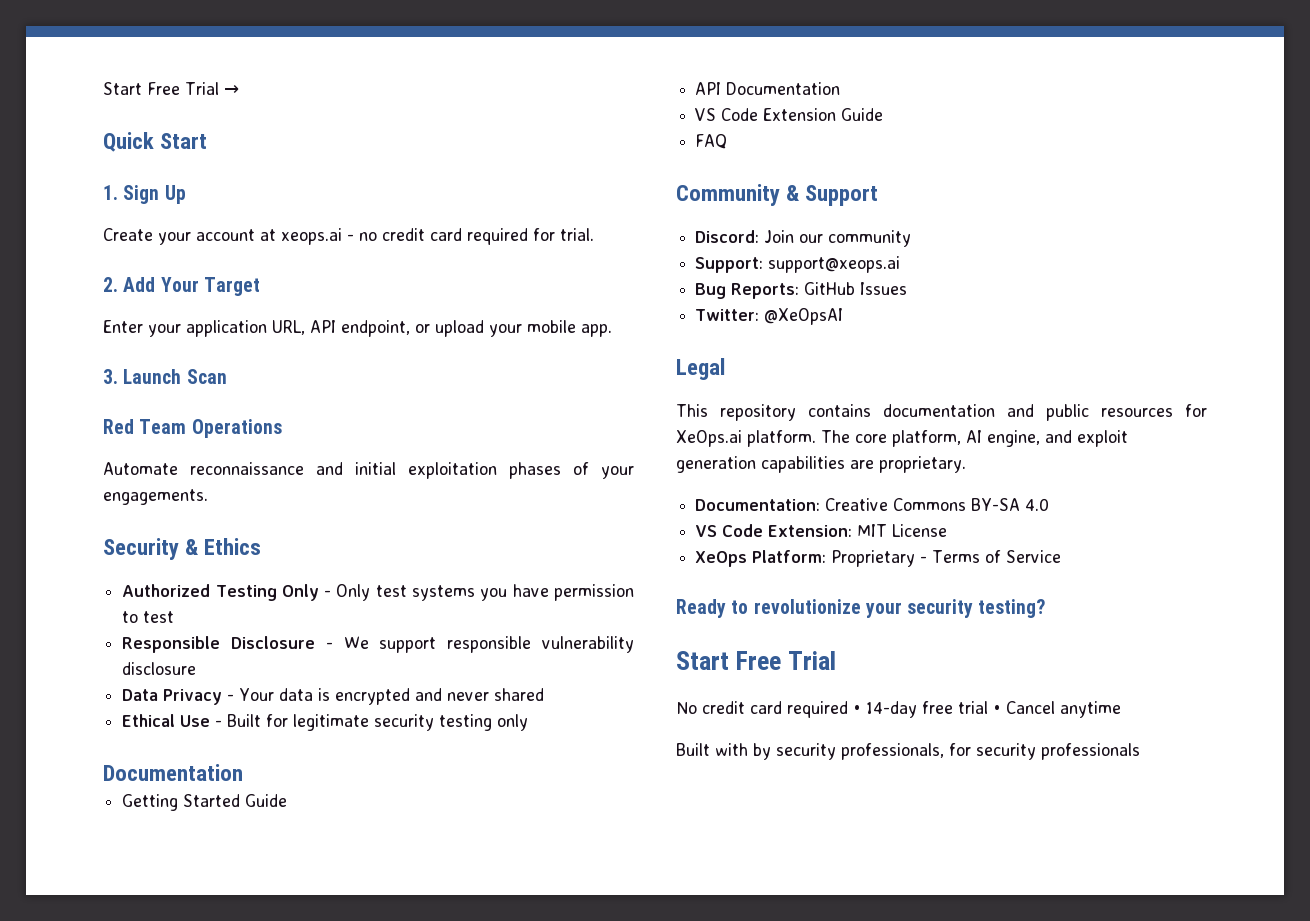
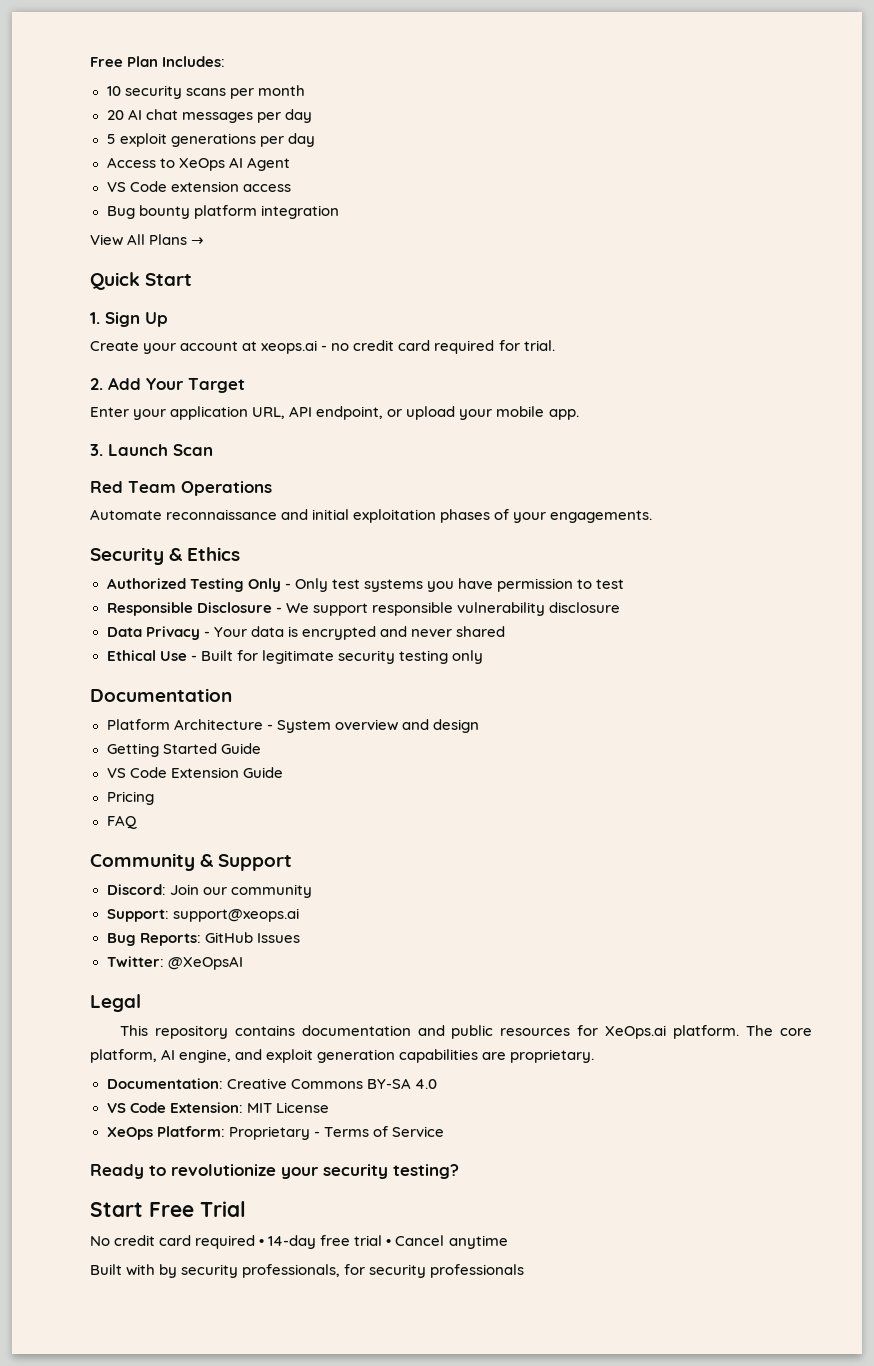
[103,82,219,95] Start Free Trial -> [90,56,226,67] [106,85,305,99] [106,109,312,123] [106,133,315,147] [106,157,290,171] [106,181,291,192] [106,205,339,219] [90,234,188,246] Free Plan Includes: // 10 security scans per month // 20 AI chat messages per day // 5 exploit generations per day // Access to XeOps AI Agent // VS Code extension access // Bug bounty platform integration // View All Plans
(243, 772) none -> [106,719,479,733] // Platform Architecture - System overview and design
[695,82,841,95] // API Documentation -> (261, 748) none
(884, 114) none -> [106,791,154,805] // Pricing

